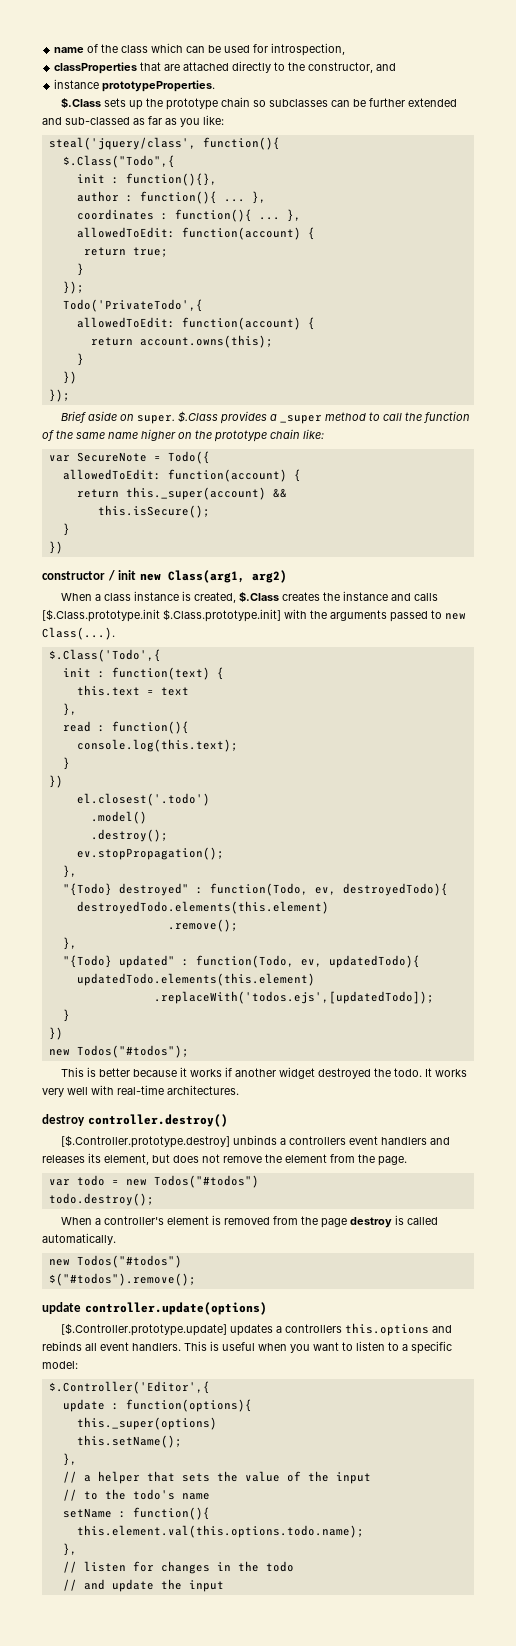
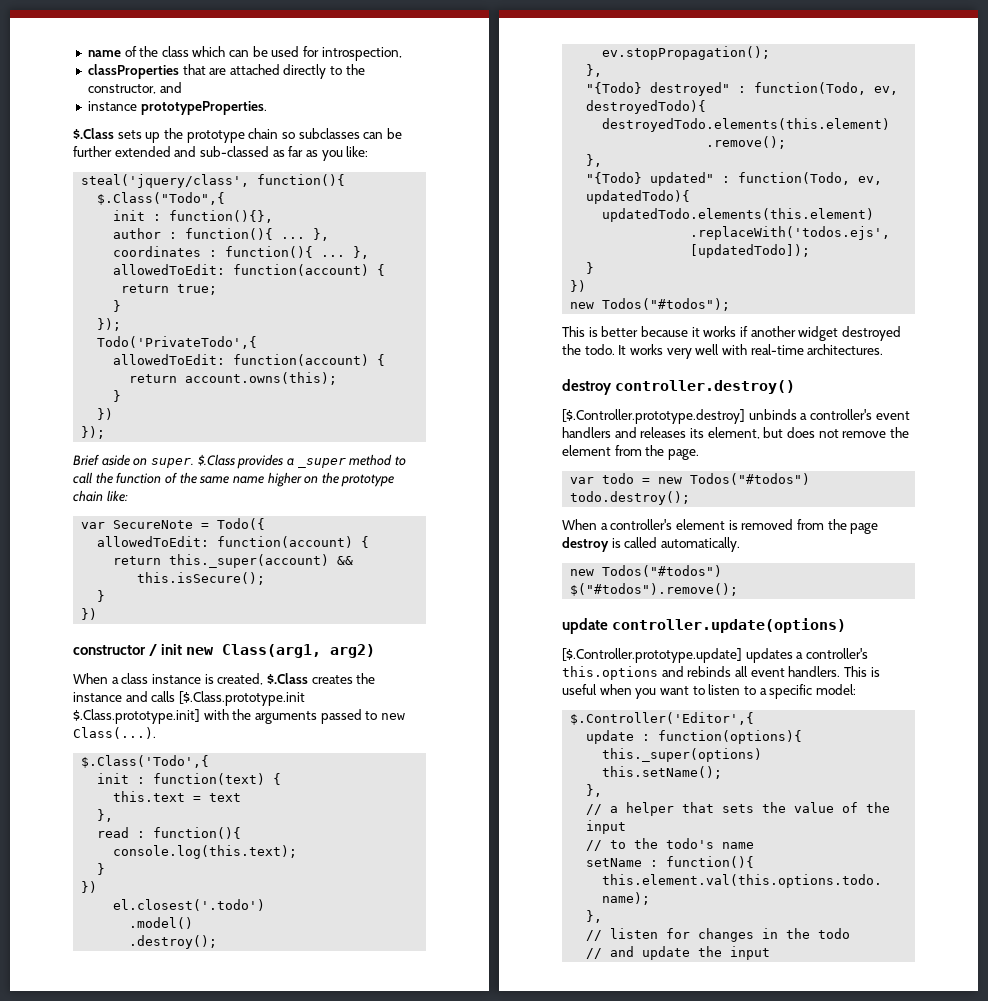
[288,1136,346,1145] controllers -> [809,409,872,420] controller's
[284,1324,342,1333] controllers -> [805,648,868,659] controller's

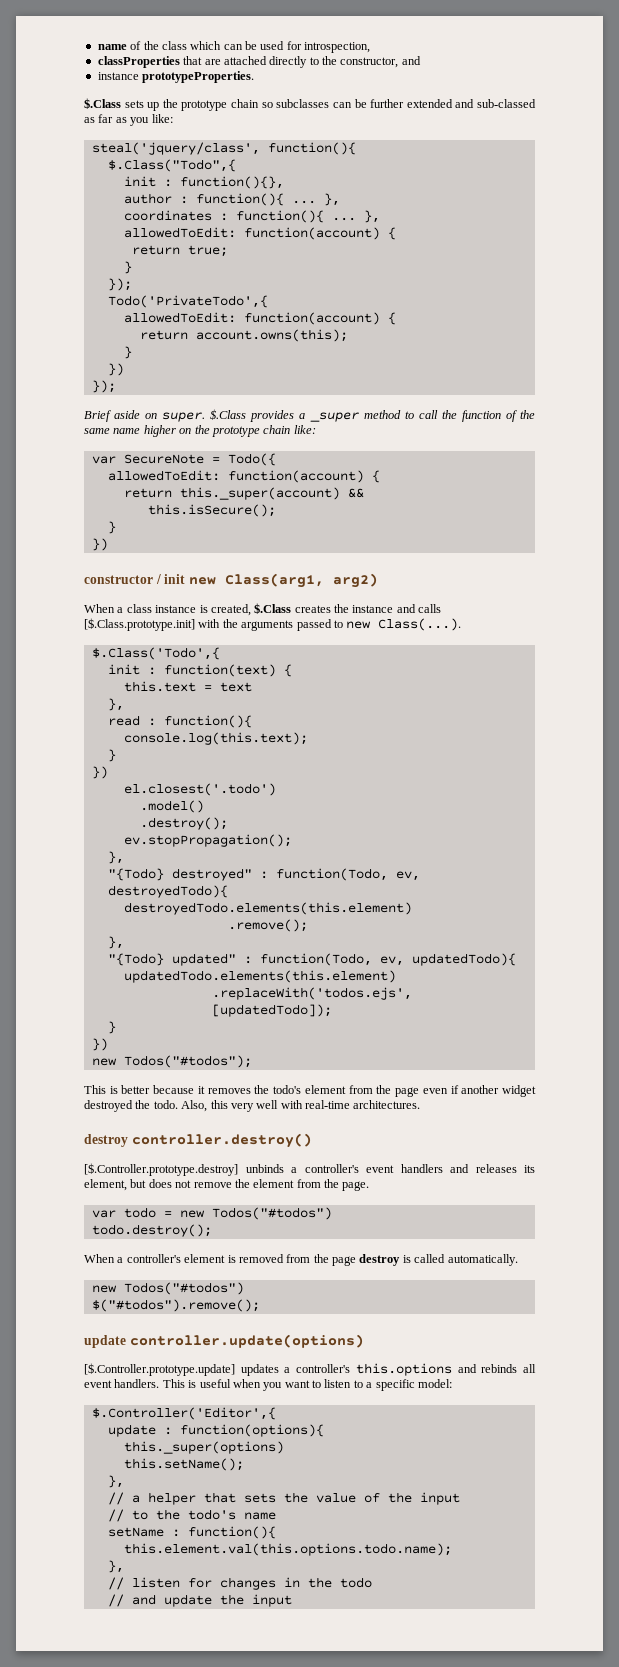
[178,691,305,706] [73,709,200,724] [$.Class.prototype.init $.Class.prototype.init] -> [84,618,195,631] [$.Class.prototype.init]
[703,326,737,337] works -> [207,1085,448,1097] removes the todo's element from the page even
[618,344,663,355] It works -> [181,1100,228,1112] Also, this

